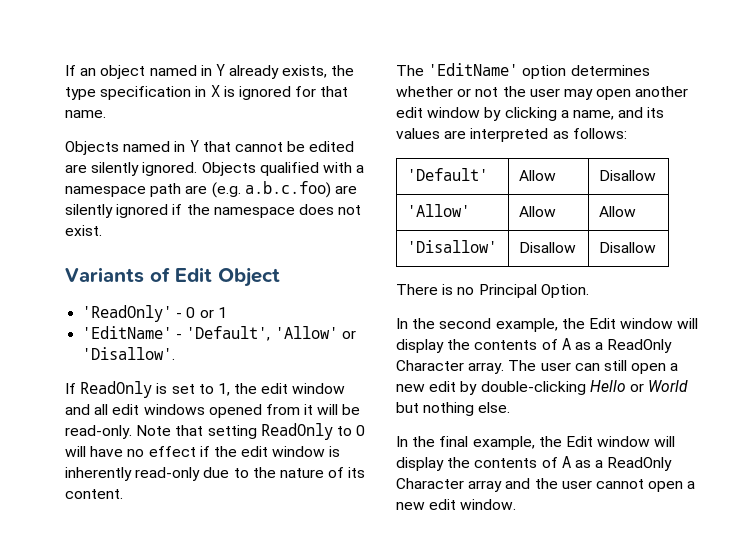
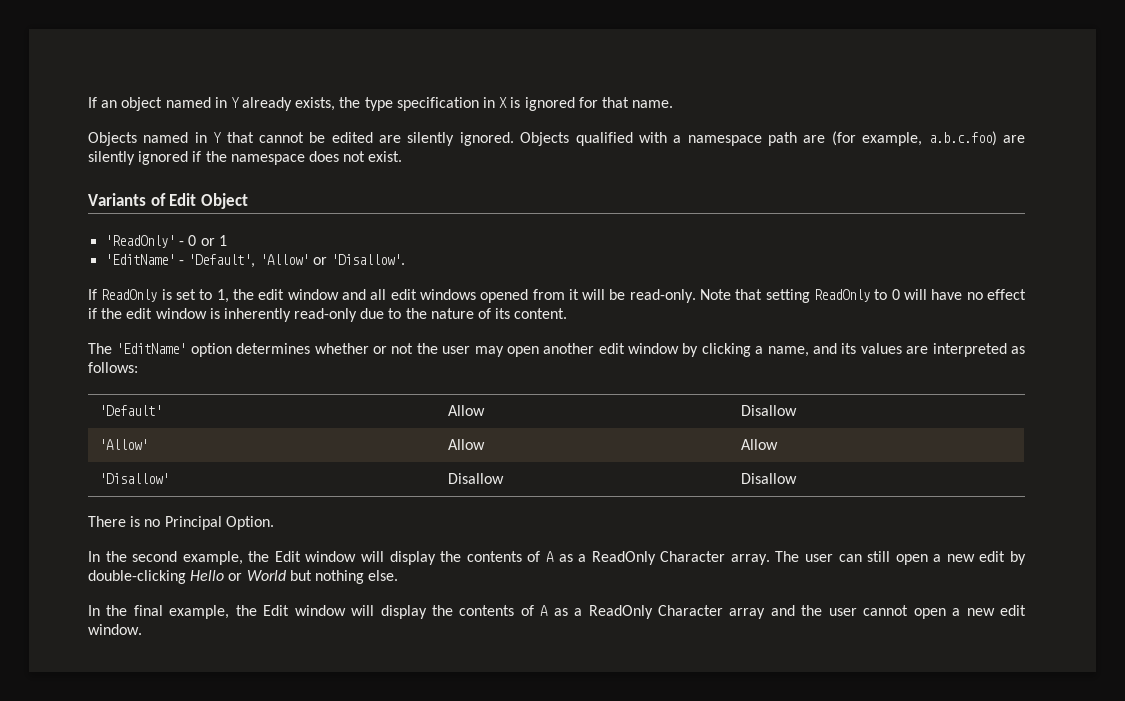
[211,182,241,198] (e.g. -> [831,131,923,146] (for example,

